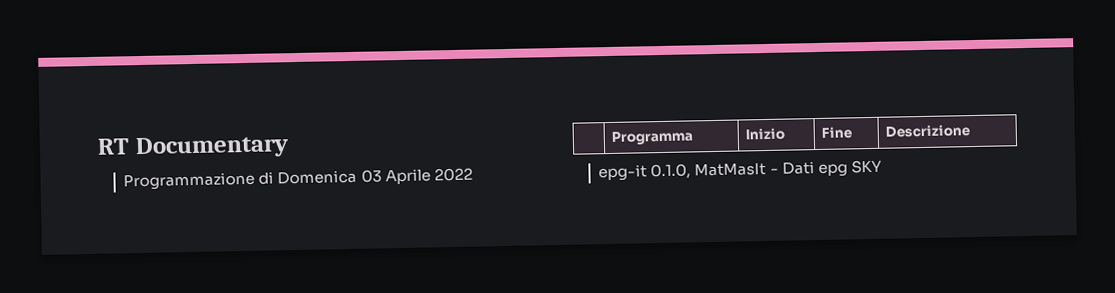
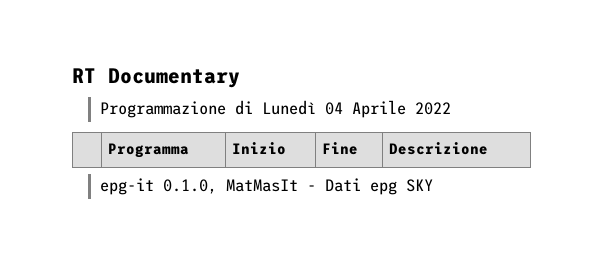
[277,169,382,185] Domenica 03 -> [261,100,343,115] Lunedì 04

